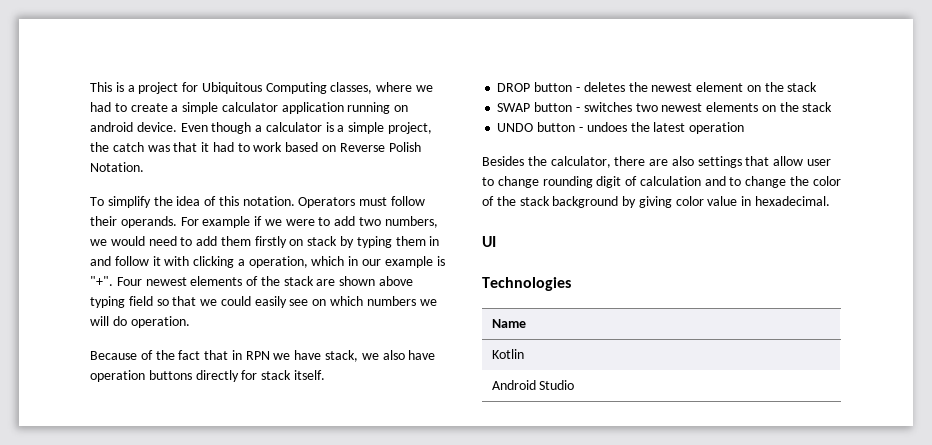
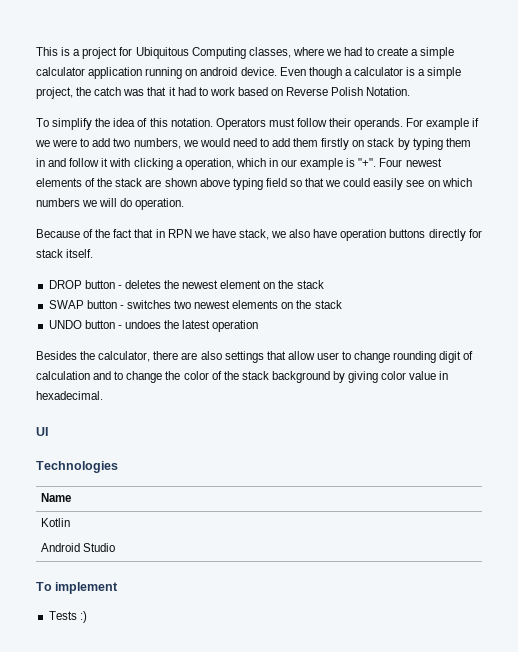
(575, 385) none -> [36,582,119,594] [48,611,87,623] // To implement // Tests :)

